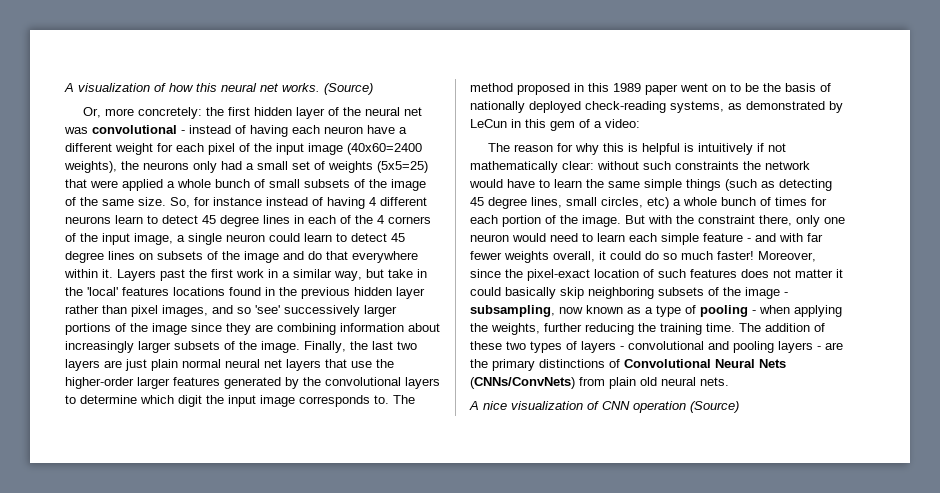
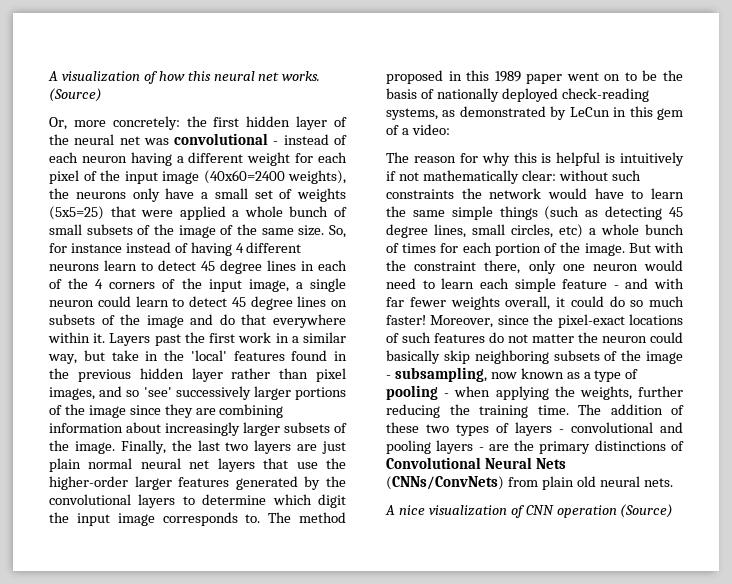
[250,125,288,137] having -> (347, 140) none
[367,125,395,134] have -> [130,152,172,166] having
[221,161,242,170] had -> [165,188,195,199] have
[173,287,225,296] locations -> (285, 356) none
[594,269,639,278] location -> [629,314,683,325] locations
[741,269,769,278] does -> [489,332,504,343] do
[836,269,843,278] it -> [578,332,647,343] the neuron

